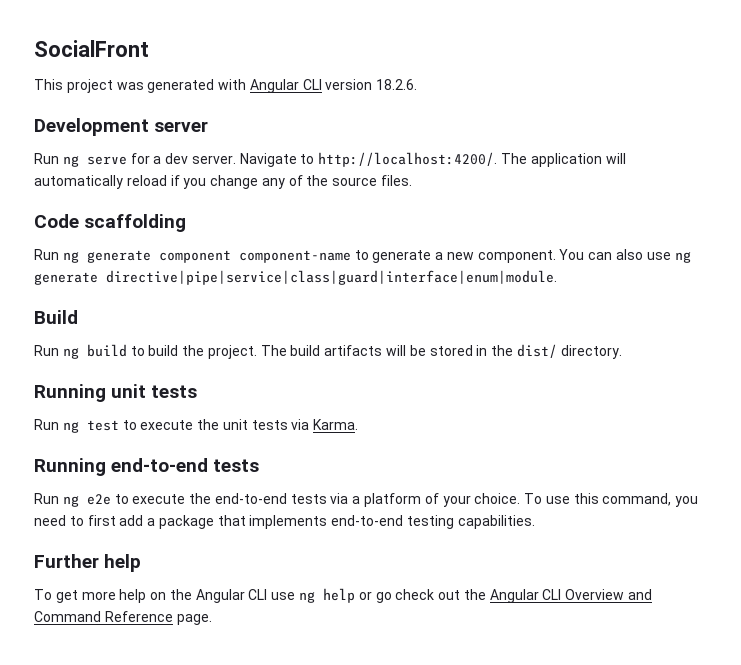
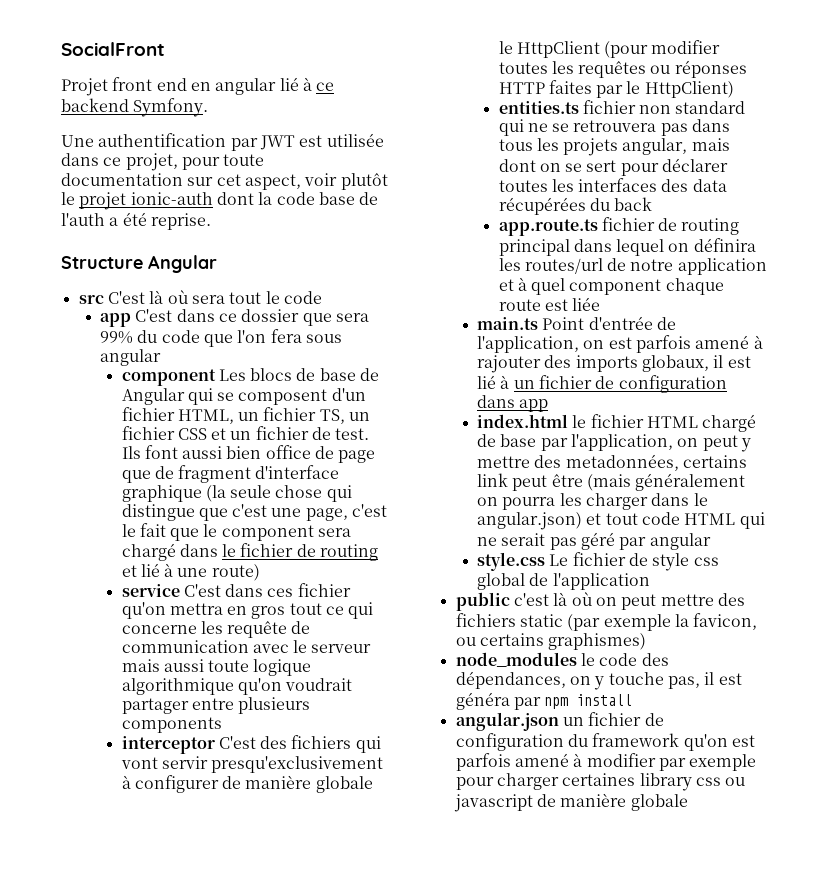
[34,79,418,93] [34,118,209,136] [34,152,626,167] [34,175,413,189] [34,214,187,232] [34,249,691,263] [34,270,557,285] [34,310,78,324] [34,344,622,359] [34,384,198,402] [34,419,359,433] [34,458,260,476] [34,493,699,507] [34,515,535,529] [34,554,142,572] [34,588,653,603] [34,611,212,625] This project was generated with Angular CLI version 18.2.6. // Development server // Run ng serve for a dev server. Navigate to http://localhost:4200/. The application will automatically reload if you change any of the source files. // Code scaffolding // Run ng generate component component-name to generate a new component. You can also use ng generate directive|pipe|service|class|guard|interface|enum|module. // Build // Run ng build to build the project. The build artifacts will be stored in the dist/ directory. // Running unit tests // Run ng test to execute the unit tests via Karma. // Running end-to-end tests // Run ng e2e to execute the end-to-end tests via a platform of your choice. To use this command, you need to first add a package that implements end-to-end testing capabilities. // Further help // To get more help on the Angular CLI use ng help or go check out the Angular CLI Overview and Command Reference page. -> [61,77,335,96] [61,98,209,117] [61,133,384,151] [61,153,265,171] [61,173,388,190] [61,192,379,210] [61,212,211,230] [61,255,217,273] [78,290,322,304] [100,309,369,327] [100,329,342,347] [100,349,162,366] [121,368,380,386] [121,388,366,405] [121,407,371,424] [121,426,370,440] [121,445,376,463] [121,465,340,483] [121,485,352,502] [121,504,388,521] [121,523,352,541] [121,543,379,561] [121,563,260,581] [121,583,351,597] [121,602,374,619] [121,621,311,638] [121,640,372,653] [121,659,312,676] [121,678,353,695] [121,697,311,714] [121,717,222,733] [121,735,381,754] [120,756,384,773] [121,775,373,793] [498,40,721,58] [498,60,747,78] [498,80,734,98] [498,100,746,114] [498,119,731,136] [498,138,730,156] [498,158,729,176] [498,178,727,192] [498,197,653,215] [498,217,740,236] [498,238,756,256] [498,258,767,275] [498,277,724,295] [498,297,601,311] [477,316,677,330] [477,335,763,353] [477,355,751,373] [477,375,727,393] [477,395,549,412] [477,414,757,432] [477,434,751,452] [477,454,748,471] [477,473,746,491] [477,493,708,510] [477,512,765,530] [477,532,711,550] [477,552,719,571] [477,573,650,590] [455,592,745,611] [455,613,758,631] [455,633,647,650] [455,652,669,667] [455,671,742,690] [455,692,633,710] [455,712,664,731] [455,733,755,751] [455,753,757,771] [455,773,746,791] [453,793,688,812] Projet front end en angular lié à ce backend Symfony. // Une authentification par JWT est utilisée dans ce projet, pour toute documentation sur cet aspect, voir plutôt le projet ionic-auth dont la code base de l'auth a été reprise. // Structure Angular // src C'est là où sera tout le code // app C'est dans ce dossier que sera 99% du code que l'on fera sous angular // component Les blocs de base de Angular qui se composent d'un fichier HTML, un fichier TS, un fichier CSS et un fichier de test. Ils font aussi bien office de page que de fragment d'interface graphique (la seule chose qui distingue que c'est une page, c'est le fait que le component sera chargé dans le fichier de routing et lié à une route) // service C'est dans ces fichier qu'on mettra en gros tout ce qui concerne les requête de communication avec le serveur mais aussi toute logique algorithmique qu'on voudrait partager entre plusieurs components // interceptor C'est des fichiers qui vont servir presqu'exclusivement à configurer de manière globale le HttpClient (pour modifier toutes les requêtes ou réponses HTTP faites par le HttpClient) // entities.ts fichier non standard qui ne se retrouvera pas dans tous les projets angular, mais dont on se sert pour déclarer toutes les interfaces des data récupérées du back // app.route.ts fichier de routing principal dans lequel on définira les routes/url de notre application et à quel component chaque route est liée // main.ts Point d'entrée de l'application, on est parfois amené à rajouter des imports globaux, il est lié à un fichier de configuration dans app // index.html le fichier HTML chargé de base par l'application, on peut y mettre des metadonnées, certains link peut être (mais généralement on pourra les charger dans le angular.json) et tout code HTML qui ne serait pas géré par angular // style.css Le fichier de style css global de l'application // public c'est là où on peut mettre des fichiers static (par exemple la favicon, ou certains graphismes) // node_modules le code des dépendances, on y touche pas, il est généra par npm install // angular.json un fichier de configuration du framework qu'on est parfois amené à modifier par exemple pour charger certaines library css ou javascript de manière globale

